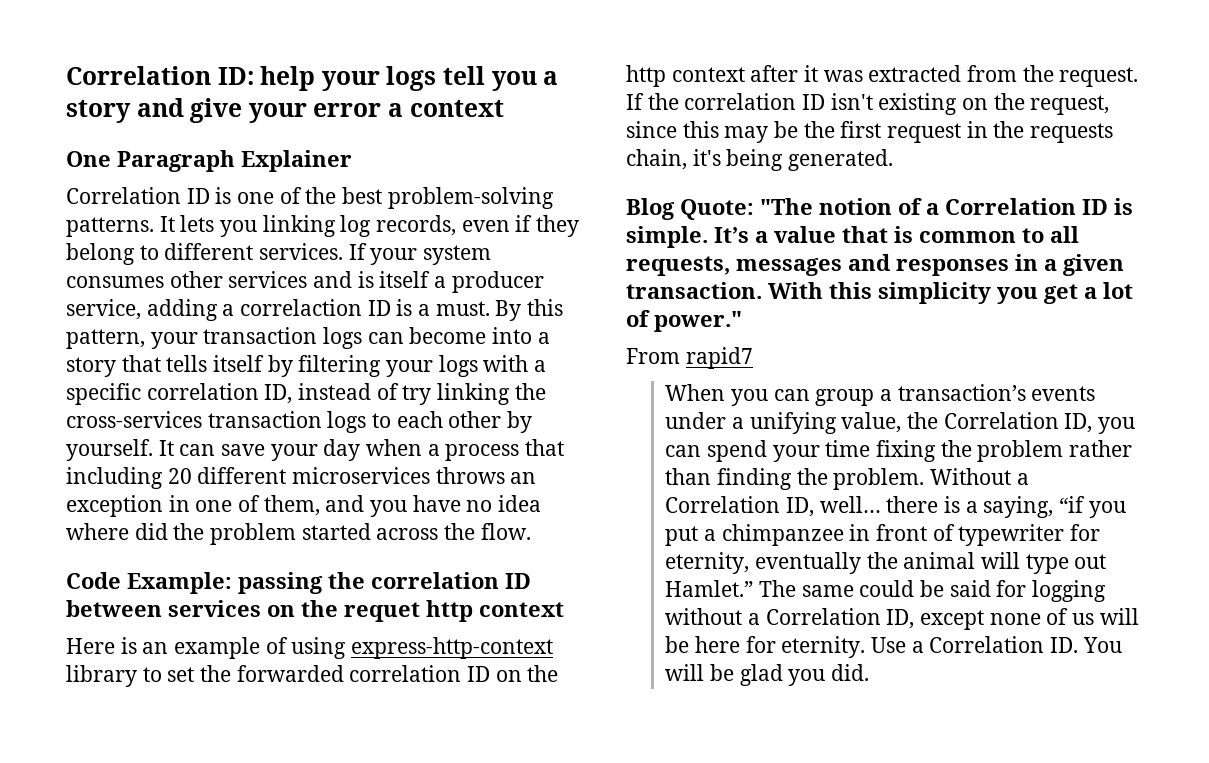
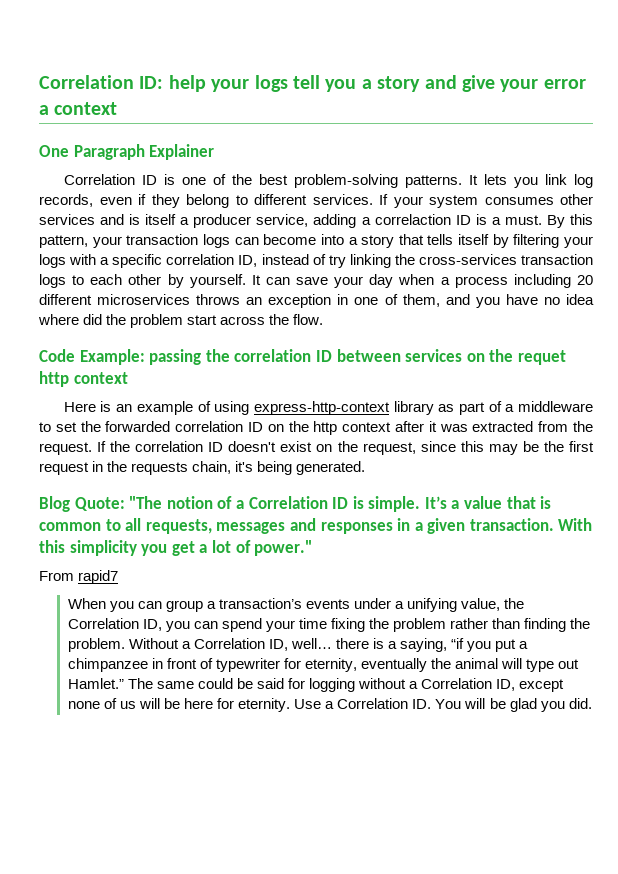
[262,215,336,237] linking -> [544,174,567,185] link
[525,439,565,456] that -> (508, 282) none
[301,523,371,540] started -> [187,315,218,325] start
(137, 676) none -> [438,401,593,415] as part of a middleware
[830,93,958,115] isn't existing -> [228,441,313,452] doesn't exist

